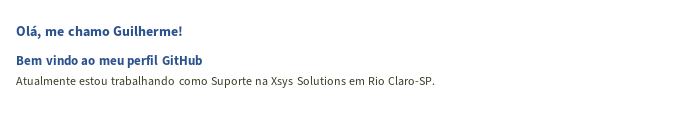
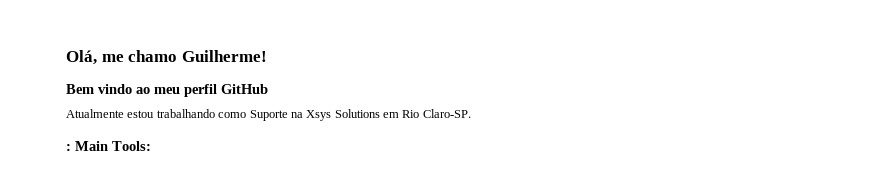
(436, 81) none -> [66,141,151,151] // : Main Tools:

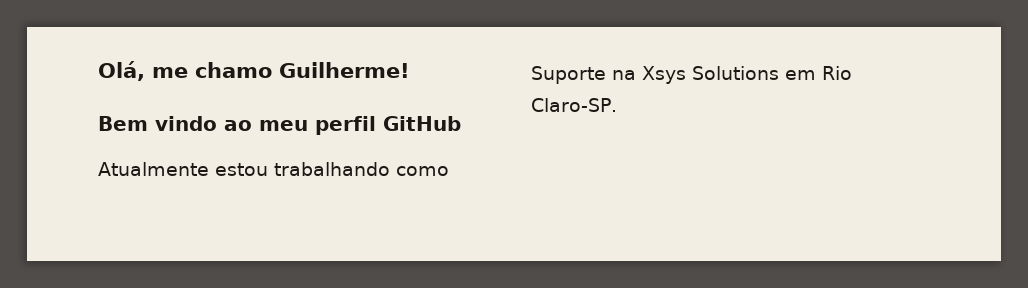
[66,141,151,151] // : Main Tools: -> (617, 105) none

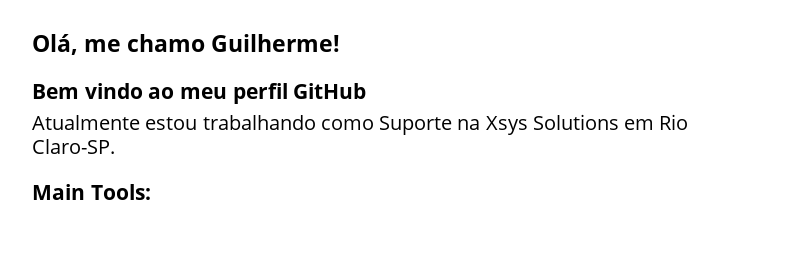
(617, 105) none -> [32,184,151,200] // Main Tools:

